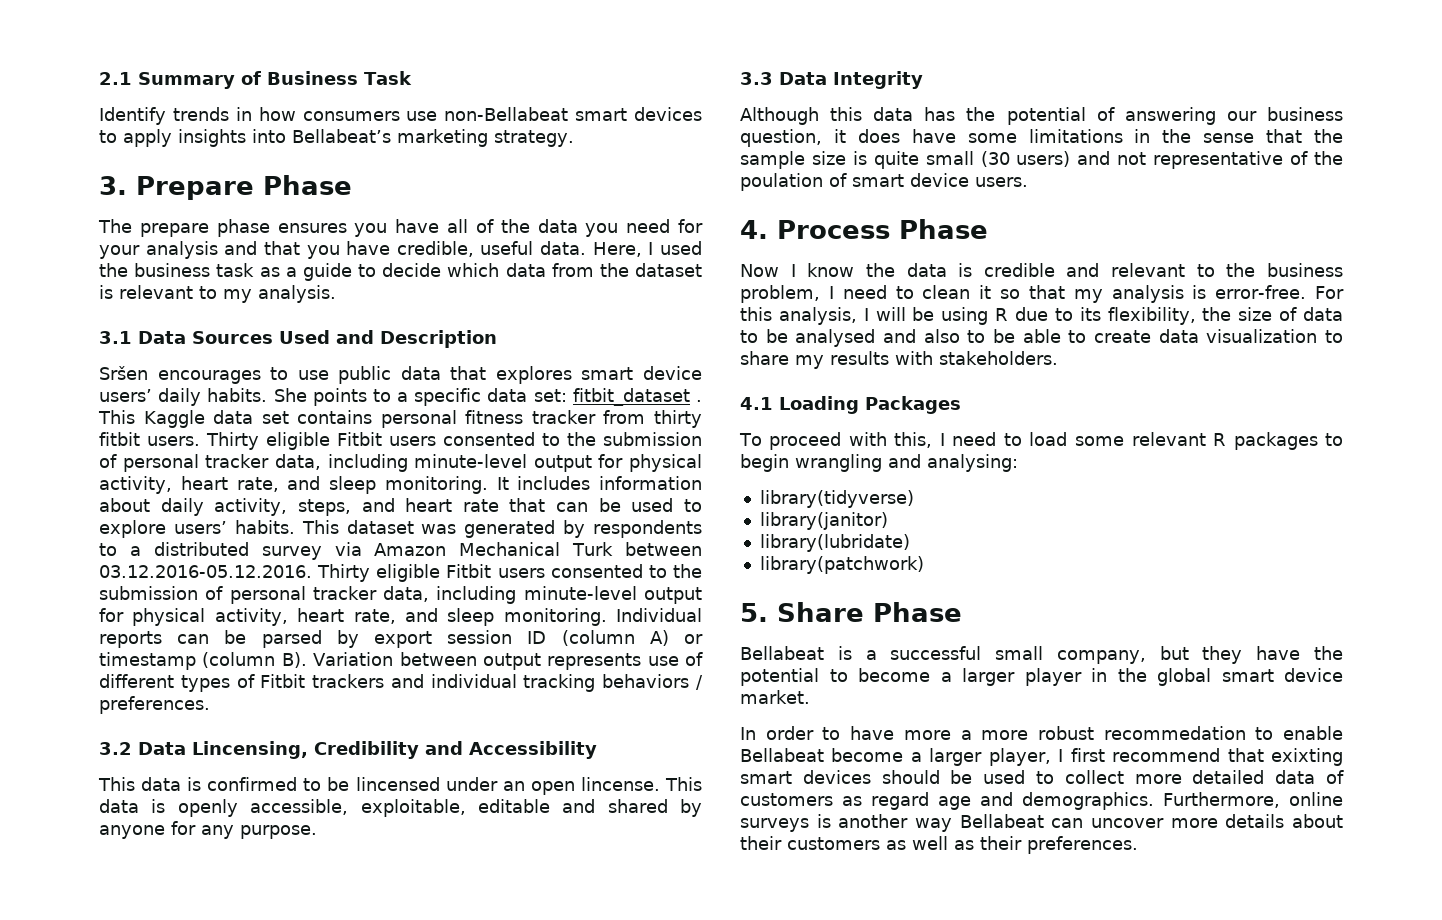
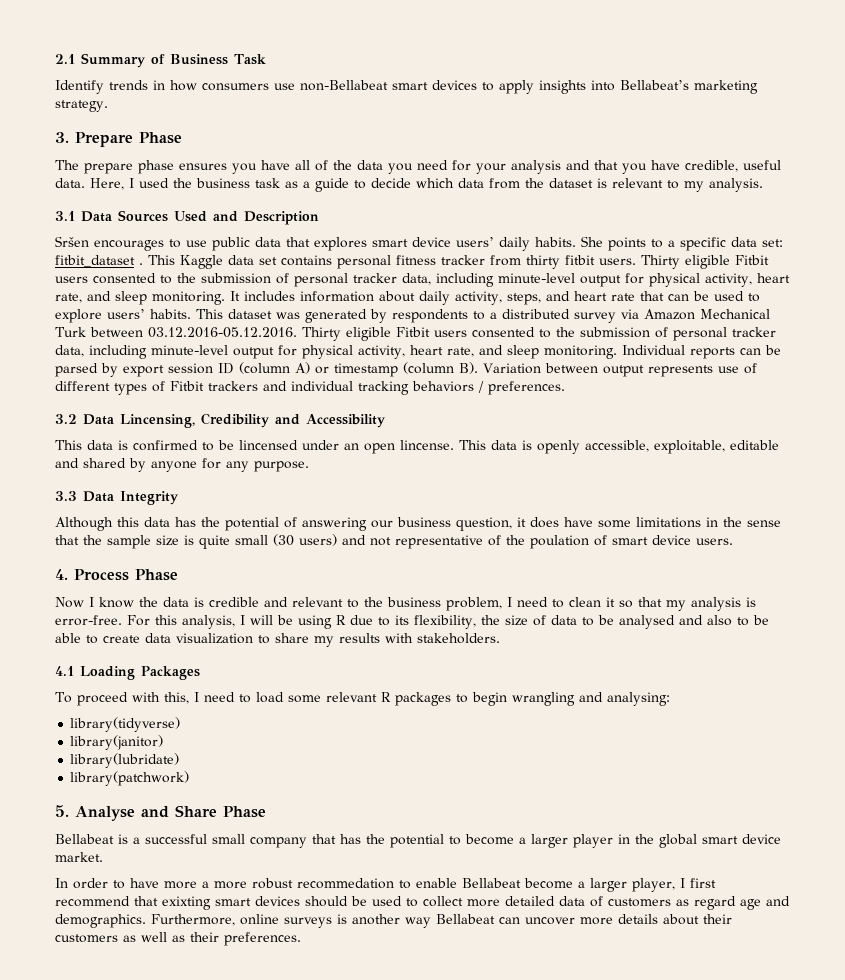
(768, 612) none -> [75,806,169,821] Analyse and
[1056,646,1301,664] company, but they have -> [250,834,361,848] company that has

